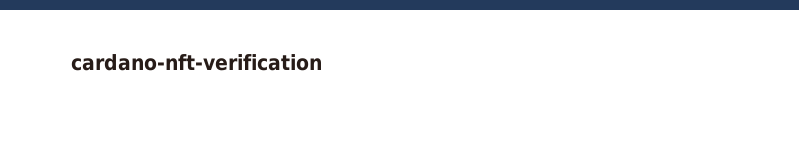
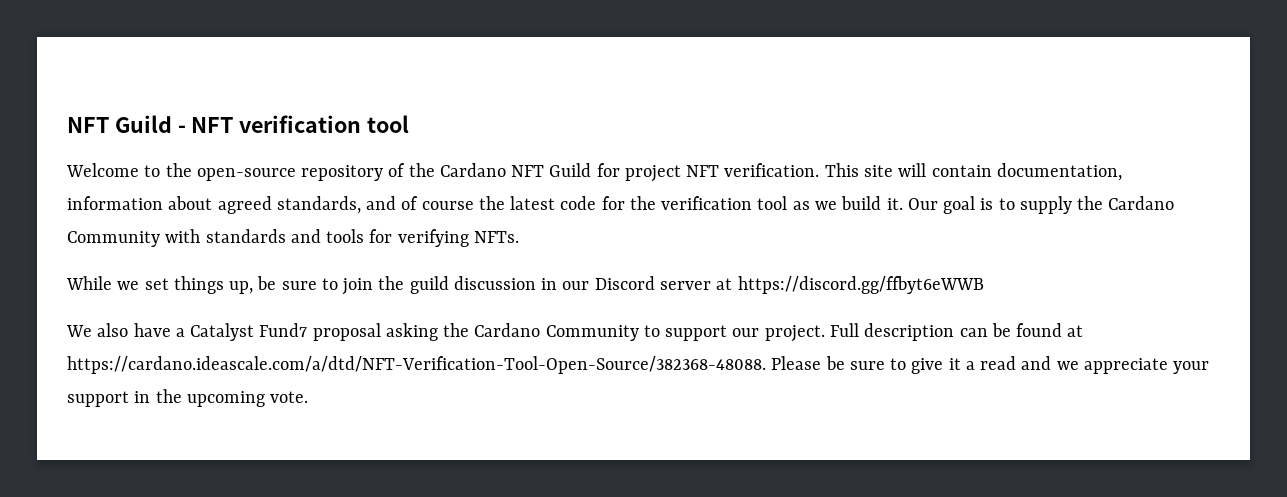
[71,54,322,71] cardano-nft-verification -> [67,115,410,133] [66,163,1122,182] [67,196,1175,214] [67,229,519,247] [66,276,984,295] [66,323,1084,342] [67,356,1210,374] [67,389,309,407] NFT Guild - NFT verification tool // Welcome to the open-source repository of the Cardano NFT Guild for project NFT verification. This site will contain documentation, information about agreed standards, and of course the latest code for the verification tool as we build it. Our goal is to supply the Cardano Community with standards and tools for verifying NFTs. // While we set things up, be sure to join the guild discussion in our Discord server at https://discord.gg/ffbyt6eWWB // We also have a Catalyst Fund7 proposal asking the Cardano Community to support our project. Full description can be found at https://cardano.ideascale.com/a/dtd/NFT-Verification-Tool-Open-Source/382368-48088. Please be sure to give it a read and we appreciate your support in the upcoming vote.

